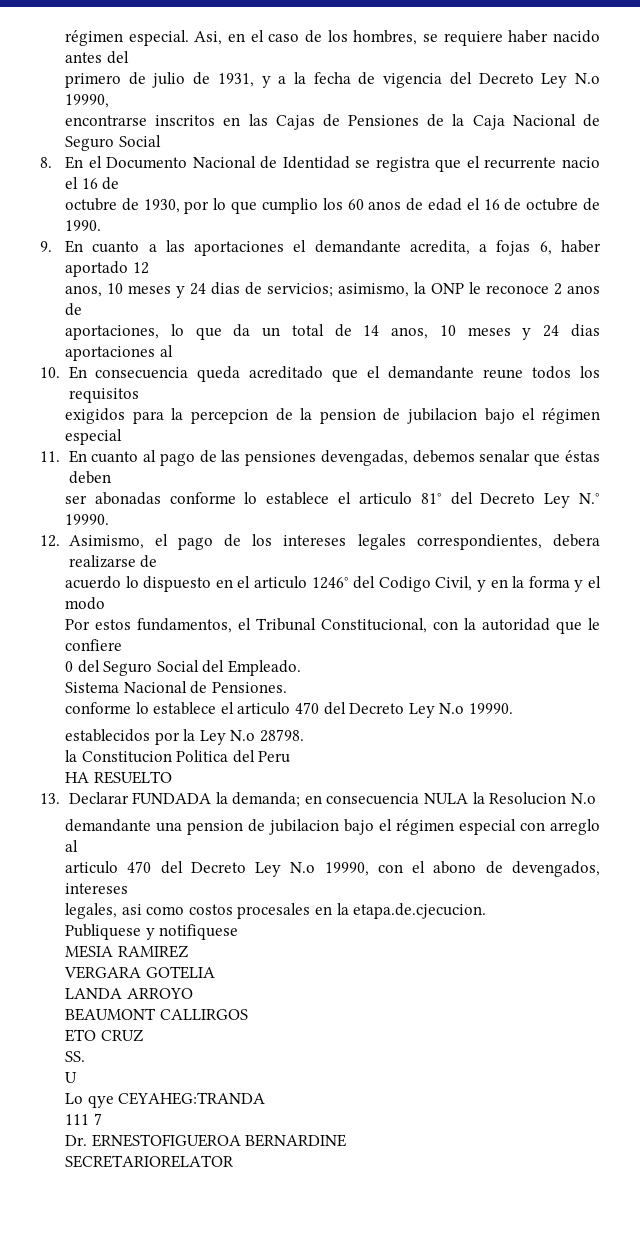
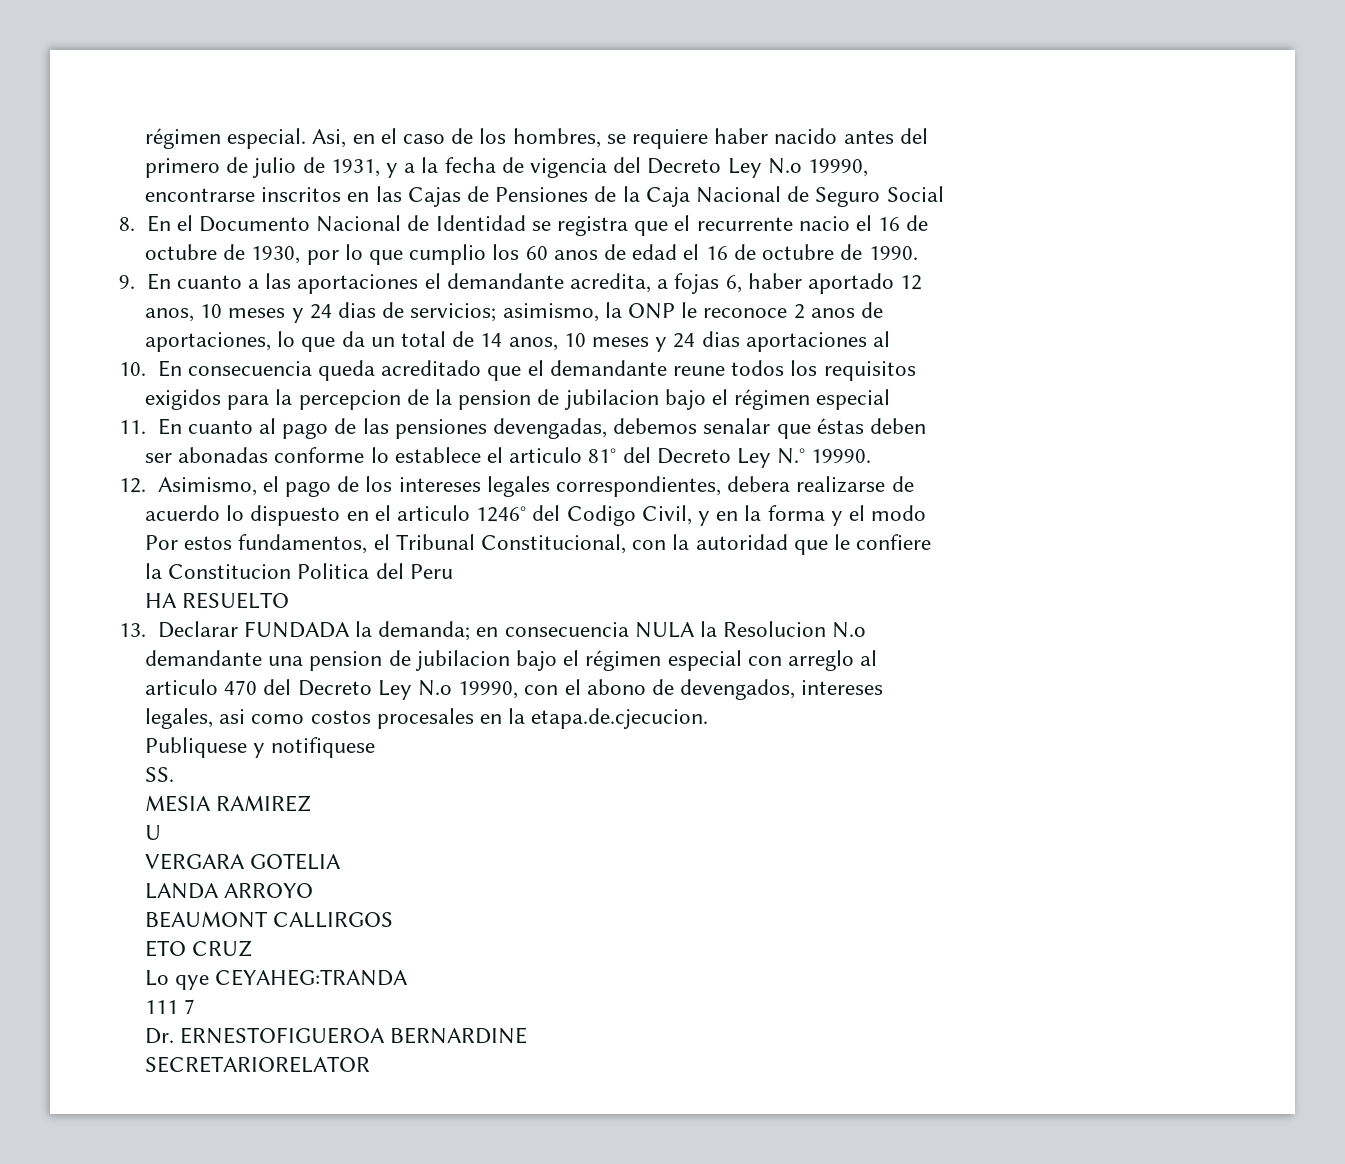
[65,660,301,676] [65,681,287,694] [65,702,513,718] [65,729,304,745] // 0 del Seguro Social del Empleado. // Sistema Nacional de Pensiones. // conforme lo establece el articulo 470 del Decreto Ley N.o 19990. // establecidos por la Ley N.o 28798. -> (932, 542) none
(239, 932) none -> [144,767,174,782] // SS.
(188, 951) none -> [144,825,161,840] // U
[65,1051,86,1062] [65,1072,78,1083] // SS. // U -> (253, 948) none

